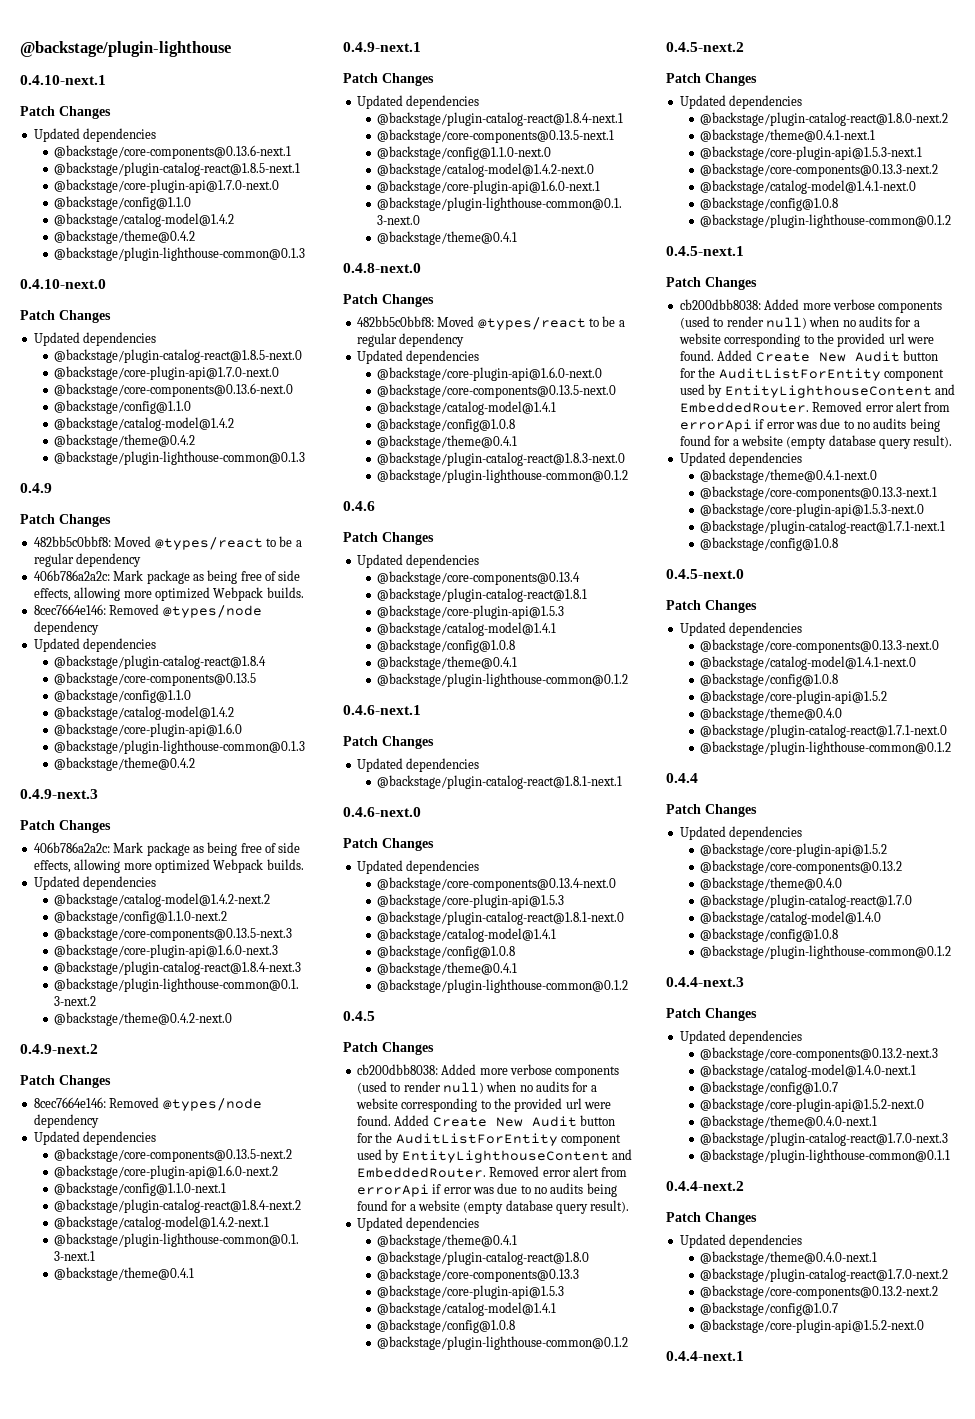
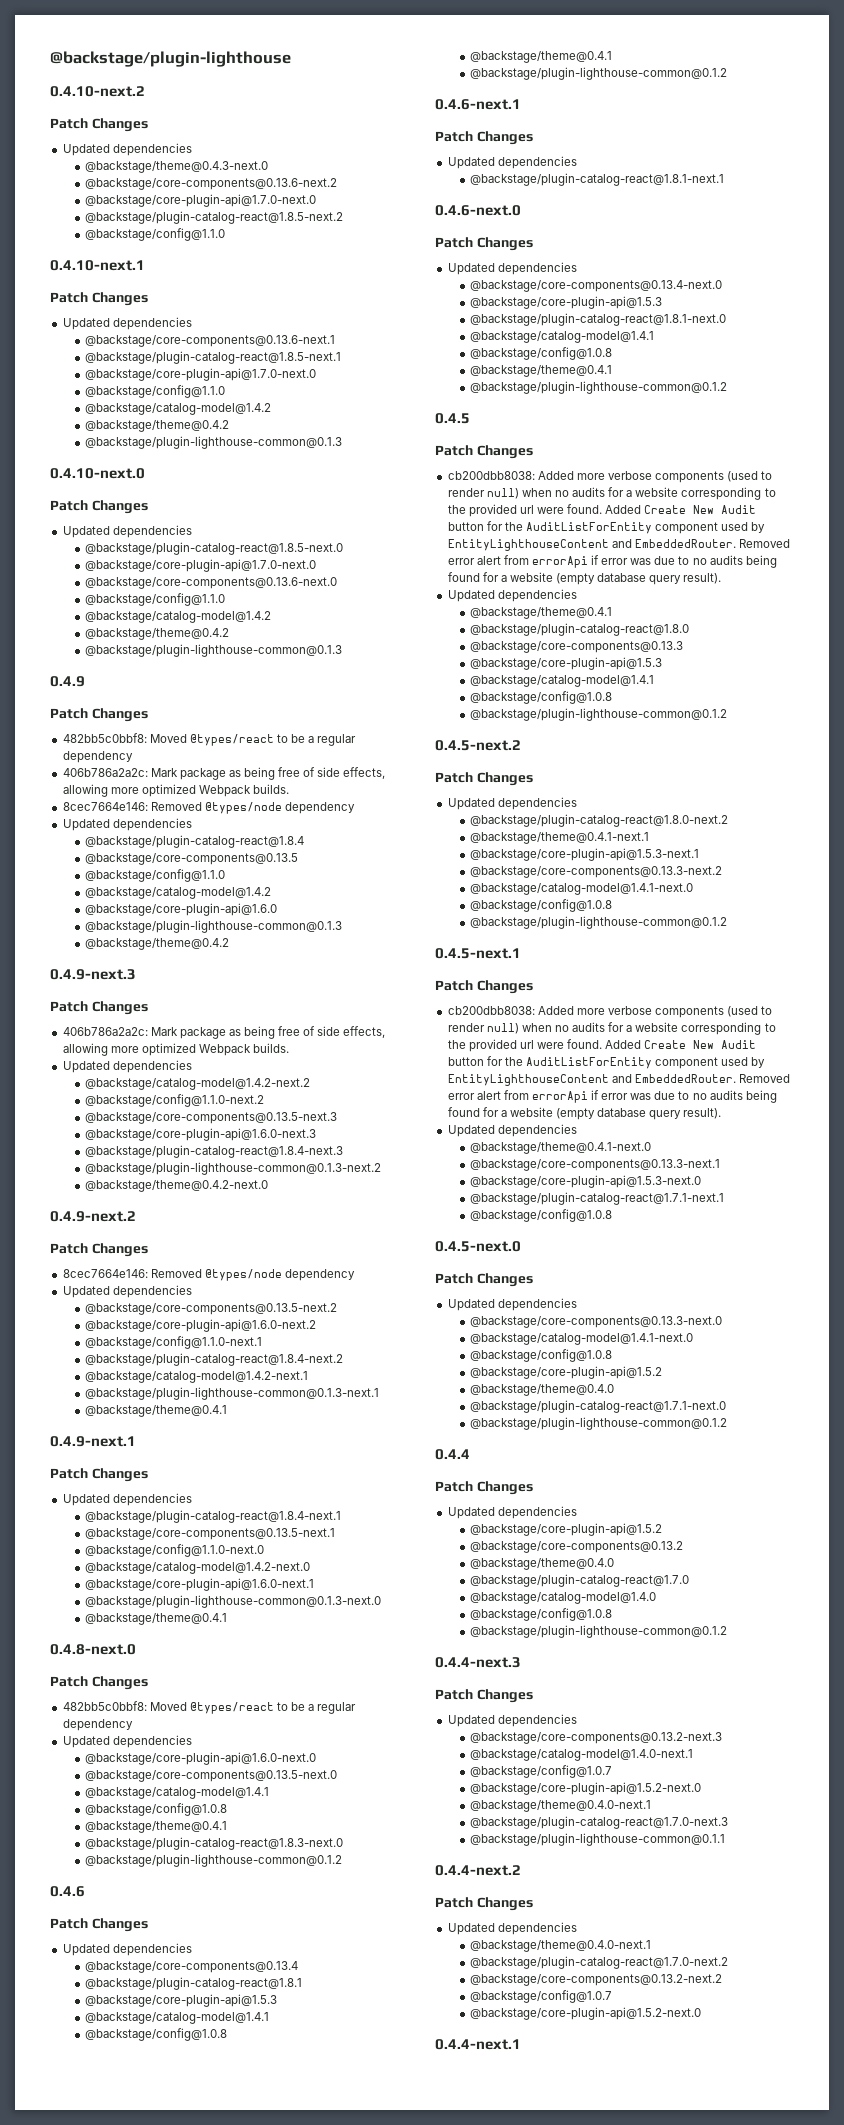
(231, 49) none -> [50,86,145,97] [50,118,148,132] [62,143,192,156] [85,161,269,173] [85,178,338,190] [85,194,317,207] [85,211,344,224] [85,228,226,241] // 0.4.10-next.2 // Patch Changes // Updated dependencies // @backstage/theme@0.4.3-next.0 // @backstage/core-components@0.13.6-next.2 // @backstage/core-plugin-api@1.7.0-next.0 // @backstage/plugin-catalog-react@1.8.5-next.2 // @backstage/config@1.1.0

